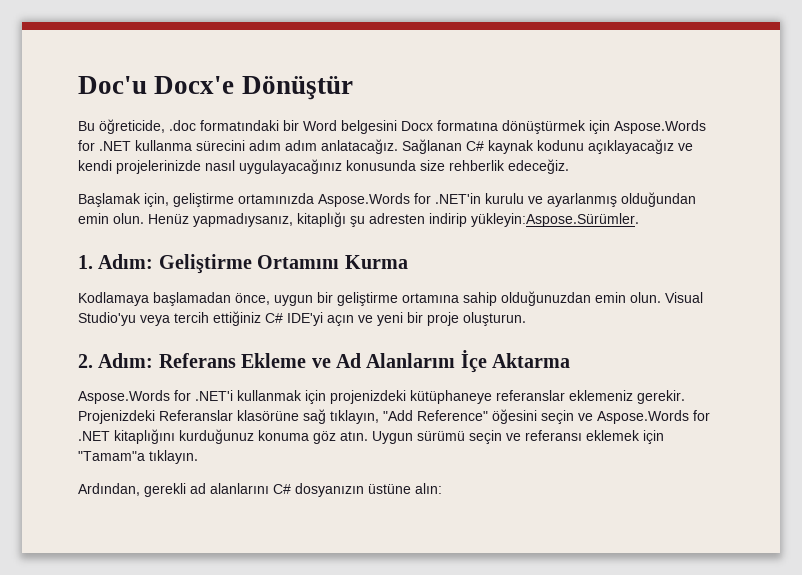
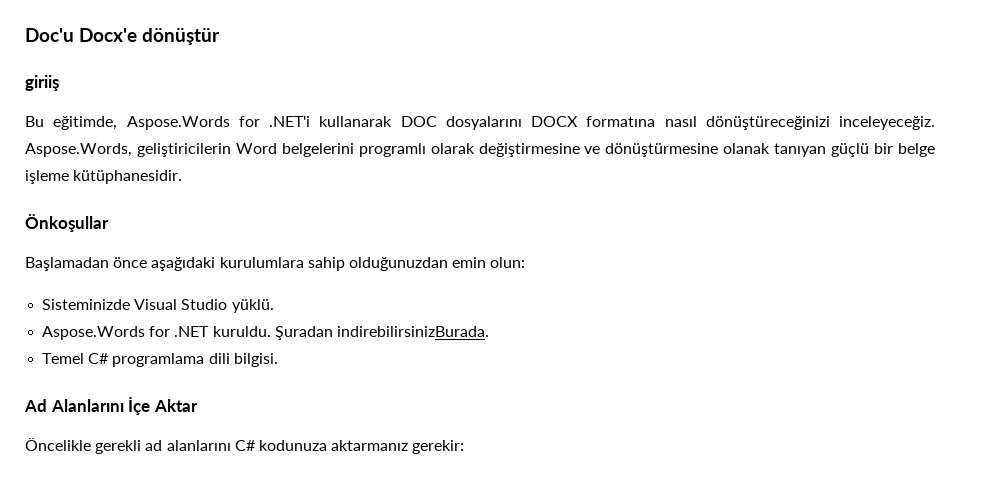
[241,76,353,100] Dönüştür -> [142,28,221,45] [25,75,59,91] dönüştür // giriiş
[99,119,706,134] [78,139,693,154] [78,159,569,174] [78,192,696,207] [78,212,639,227] [78,254,408,274] [78,291,703,306] [78,311,526,326] [78,350,571,373] [78,390,685,404] [78,409,710,424] [78,429,664,444] [78,450,198,464] [78,483,140,496] öğreticide, .doc formatındaki bir Word belgesini Docx formatına dönüştürmek için Aspose.Words for .NET kullanma sürecini adım adım anlatacağız. Sağlanan C# kaynak kodunu açıklayacağız ve kendi projelerinizde nasıl uygulayacağınız konusunda size rehberlik edeceğiz. // Başlamak için, geliştirme ortamınızda Aspose.Words for .NET'in kurulu ve ayarlanmış olduğundan emin olun. Henüz yapmadıysanız, kitaplığı şu adresten indirip yükleyin:Aspose.Sürümler. // 1. Adım: Geliştirme Ortamını Kurma // Kodlamaya başlamadan önce, uygun bir geliştirme ortamına sahip olduğunuzdan emin olun. Visual Studio'yu veya tercih ettiğiniz C# IDE'yi açın ve yeni bir proje oluşturun. // 2. Adım: Referans Ekleme ve Ad Alanlarını İçe Aktarma // Aspose.Words for .NET'i kullanmak için projenizdeki kütüphaneye referanslar eklemeniz gerekir. Projenizdeki Referanslar klasörüne sağ tıklayın, "Add Reference" öğesini seçin ve Aspose.Words for .NET kitaplığını kurduğunuz konuma göz atın. Uygun sürümü seçin ve referansı eklemek için "Tamam"a tıklayın. // Ardından, -> [53,116,935,130] [25,143,935,157] [25,170,183,184] [25,214,109,232] [25,257,526,271] [42,299,274,313] [42,326,489,340] [42,353,278,367] [24,397,198,415] [25,438,91,451] eğitimde, Aspose.Words for .NET'i kullanarak DOC dosyalarını DOCX formatına nasıl dönüştüreceğinizi inceleyeceğiz. Aspose.Words, geliştiricilerin Word belgelerini programlı olarak değiştirmesine ve dönüştürmesine olanak tanıyan güçlü bir belge işleme kütüphanesidir. // Önkoşullar // Başlamadan önce aşağıdaki kurulumlara sahip olduğunuzdan emin olun: // Sisteminizde Visual Studio yüklü. // Aspose.Words for .NET kuruldu. Şuradan indirebilirsinizBurada. // Temel C# programlama dili bilgisi. // Ad Alanlarını İçe Aktar // Öncelikle
[295,483,442,497] dosyanızın üstüne alın: -> [258,440,465,454] kodunuza aktarmanız gerekir:

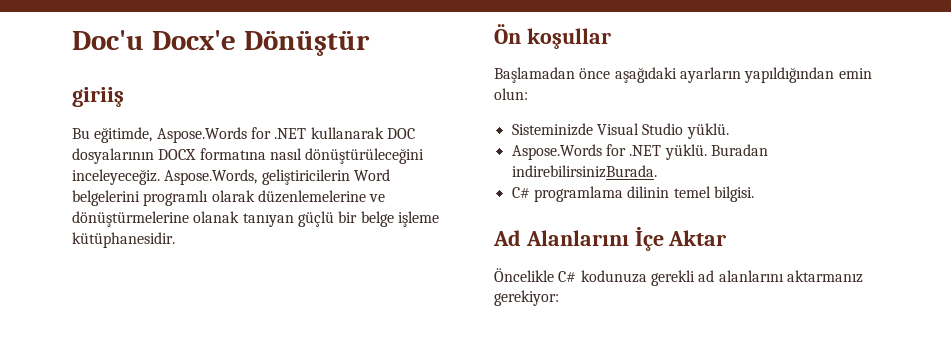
[142,28,221,45] dönüştür -> [243,31,370,56] Dönüştür
[269,116,310,127] .NET'i -> [274,128,307,139] .NET
[445,116,522,130] dosyalarını -> [72,148,154,164] dosyalarının
[705,116,830,130] dönüştüreceğinizi -> [305,148,425,164] dönüştürüleceğini
[478,143,719,157] değiştirmesine ve dönüştürmesine -> [257,190,386,203] [72,211,189,227] düzenlemelerine ve dönüştürmelerine
[25,214,109,232] Önkoşullar -> [494,24,611,49] Ön koşullar
[219,257,448,271] kurulumlara sahip olduğunuzdan -> [679,67,835,83] ayarların yapıldığından
[212,326,333,340] kuruldu. Şuradan -> [664,144,768,160] yüklü. Buradan
[42,353,85,364] Temel -> (657, 171) none
[208,353,230,364] dili -> [627,186,711,198] dilinin temel
(91, 444) none -> [558,270,647,283] C# kodunuza
[234,440,465,454] C# kodunuza aktarmanız gerekir: -> [786,270,863,283] [494,290,559,306] aktarmanız gerekiyor:

